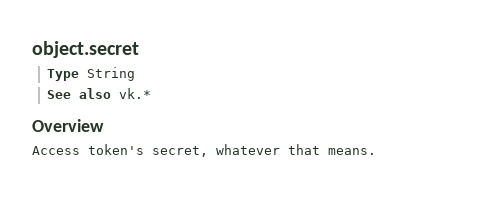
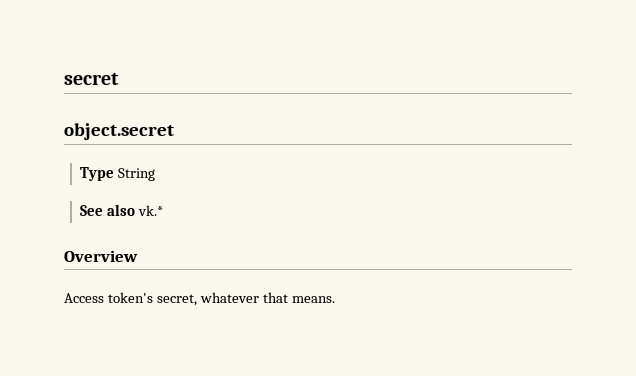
(32, 49) none -> [64,73,119,85] secret //

